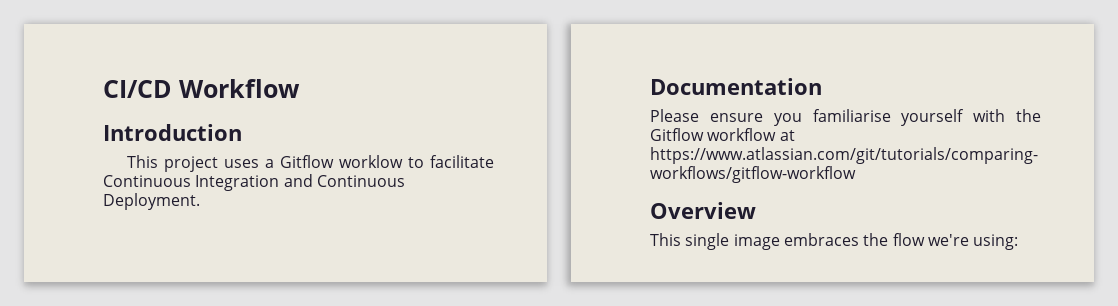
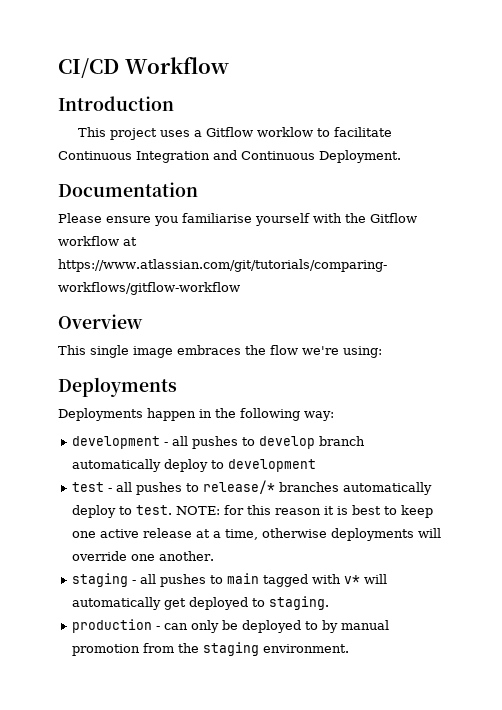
(1019, 242) none -> [58,377,177,397] [58,408,334,421] [72,436,366,449] [72,459,317,472] [72,480,433,495] [72,505,434,518] [72,528,442,541] [72,551,215,561] [72,573,388,587] [72,596,330,610] [72,619,390,633] [72,642,350,656] // Deployments // Deployments happen in the following way: // development - all pushes to develop branch automatically deploy to development // test - all pushes to release/* branches automatically deploy to test. NOTE: for this reason it is best to keep one active release at a time, otherwise deployments will override one another. // staging - all pushes to main tagged with v* will automatically get deployed to staging. // production - can only be deployed to by manual promotion from the staging environment.

